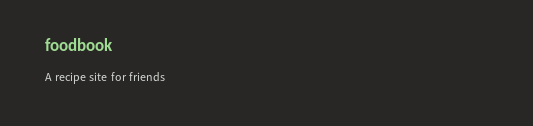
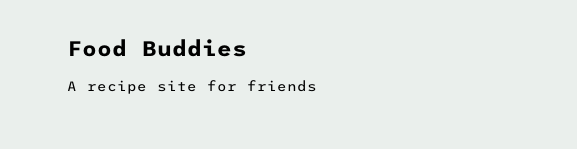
[45,38,113,51] foodbook -> [67,39,247,57] Food Buddies

